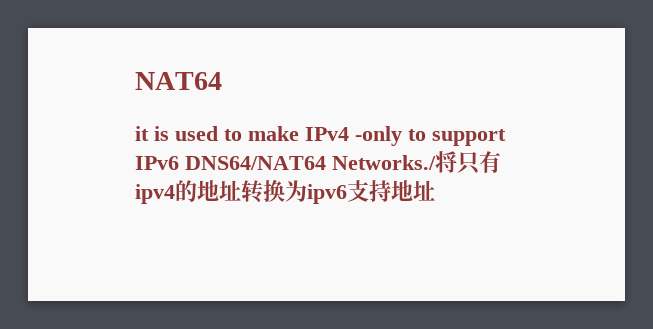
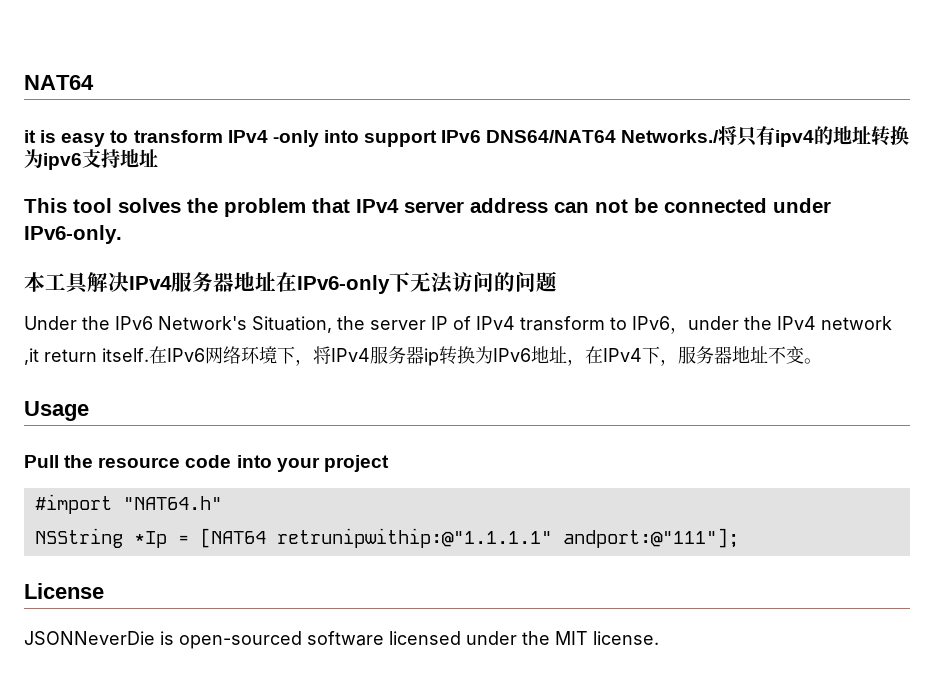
[175,126,299,141] used to make -> [61,130,223,147] easy to transform
[408,129,426,141] to -> [323,130,359,143] into
(435, 190) none -> [24,198,831,217] [24,225,122,244] [24,271,557,294] [24,316,892,334] [24,346,822,366] [24,401,89,421] [24,455,389,472] [34,494,222,514] [34,528,739,548] [24,583,104,599] [24,631,659,649] // This tool solves the problem that IPv4 server address can not be connected under IPv6-only. // 本工具解决IPv4服务器地址在IPv6-only下无法访问的问题 // Under the IPv6 Network's Situation, the server IP of IPv4 transform to IPv6，under the IPv4 network ,it return itself.在IPv6网络环境下，将IPv4服务器ip转换为IPv6地址，在IPv4下，服务器地址不变。 // Usage // Pull the resource code into your project // #import "NAT64.h" // NSString *Ip = [NAT64 retrunipwithip:@"1.1.1.1" andport:@"111"]; // License // JSONNeverDie is open-sourced software licensed under the MIT license.

